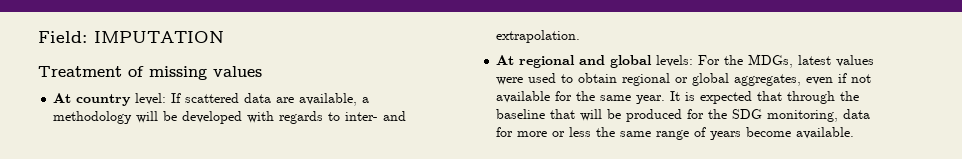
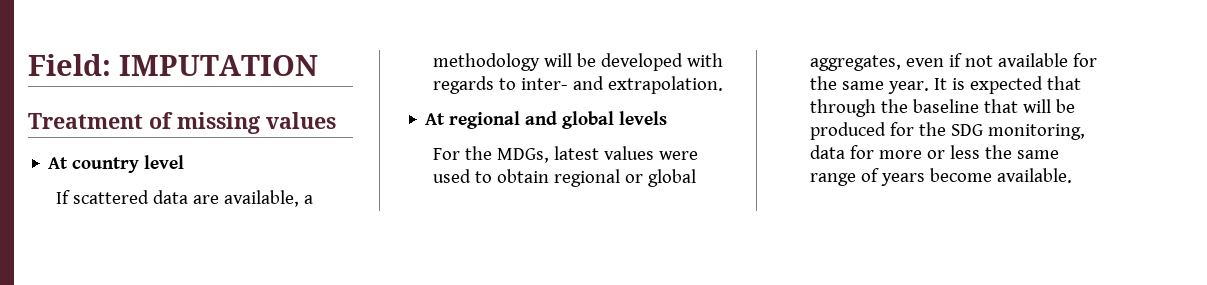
[135,93,167,105] level: -> [144,155,185,169] level //
[656,55,694,67] levels: -> [619,111,668,125] levels //

